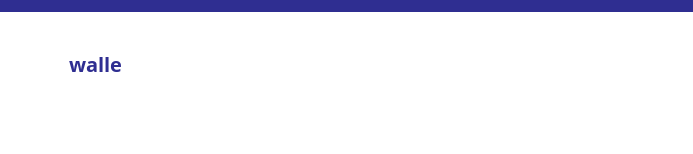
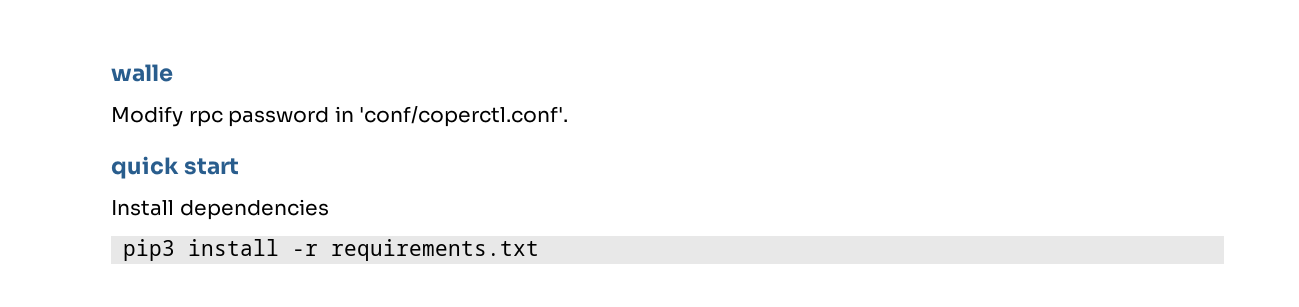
(122, 64) none -> [111,106,569,127] [111,156,240,179] [111,199,329,220] [123,239,540,261] // Modify rpc password in 'conf/coperctl.conf'. // quick start // Install dependencies // pip3 install -r requirements.txt

